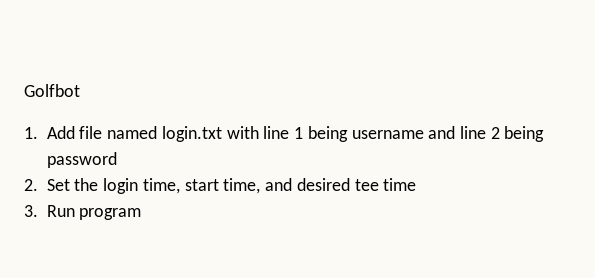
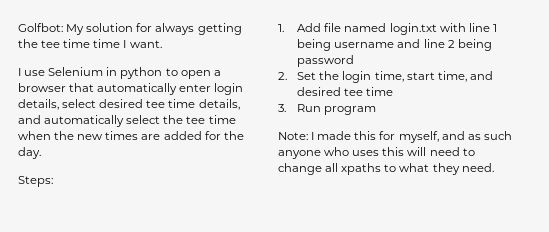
[24,84,80,97] Golfbot -> [18,23,242,35] [18,39,162,48] [18,67,221,79] [18,83,244,95] [18,99,240,110] [18,115,236,127] [18,131,244,140] [18,147,41,159] [18,176,53,187] Golfbot: My solution for always getting the tee time time I want. // I use Selenium in python to open a browser that automatically enter login details, select desired tee time details, and automatically select the tee time when the new times are added for the day. // Steps:
(142, 214) none -> [278,131,512,143] [278,147,475,159] [278,163,494,175] // Note: I made this for myself, and as such anyone who uses this will need to change all xpaths to what they need.

